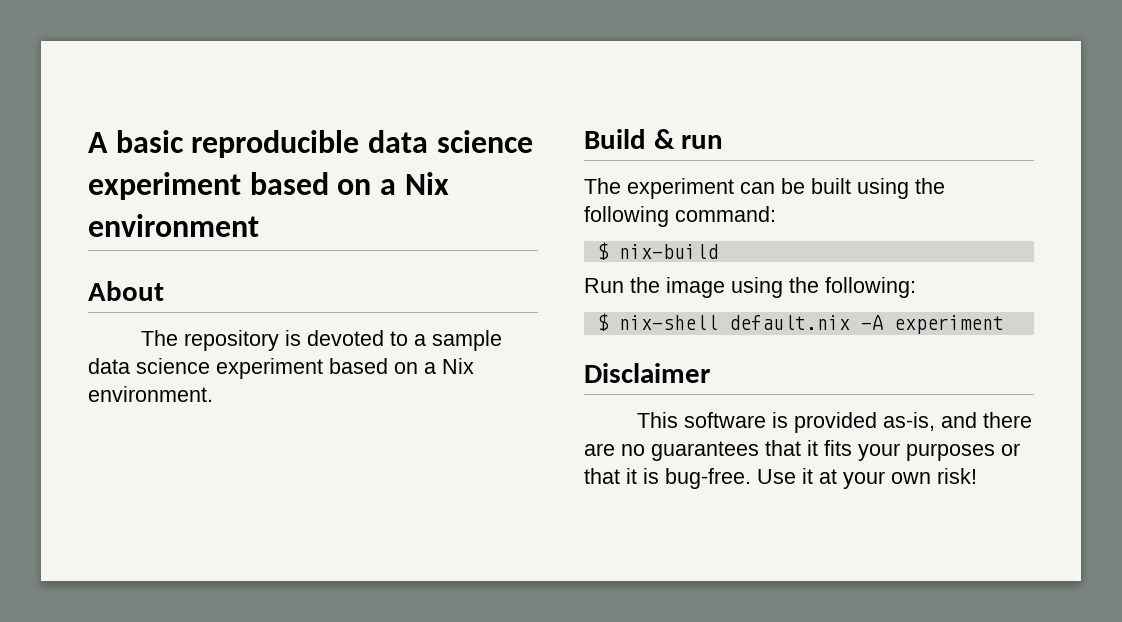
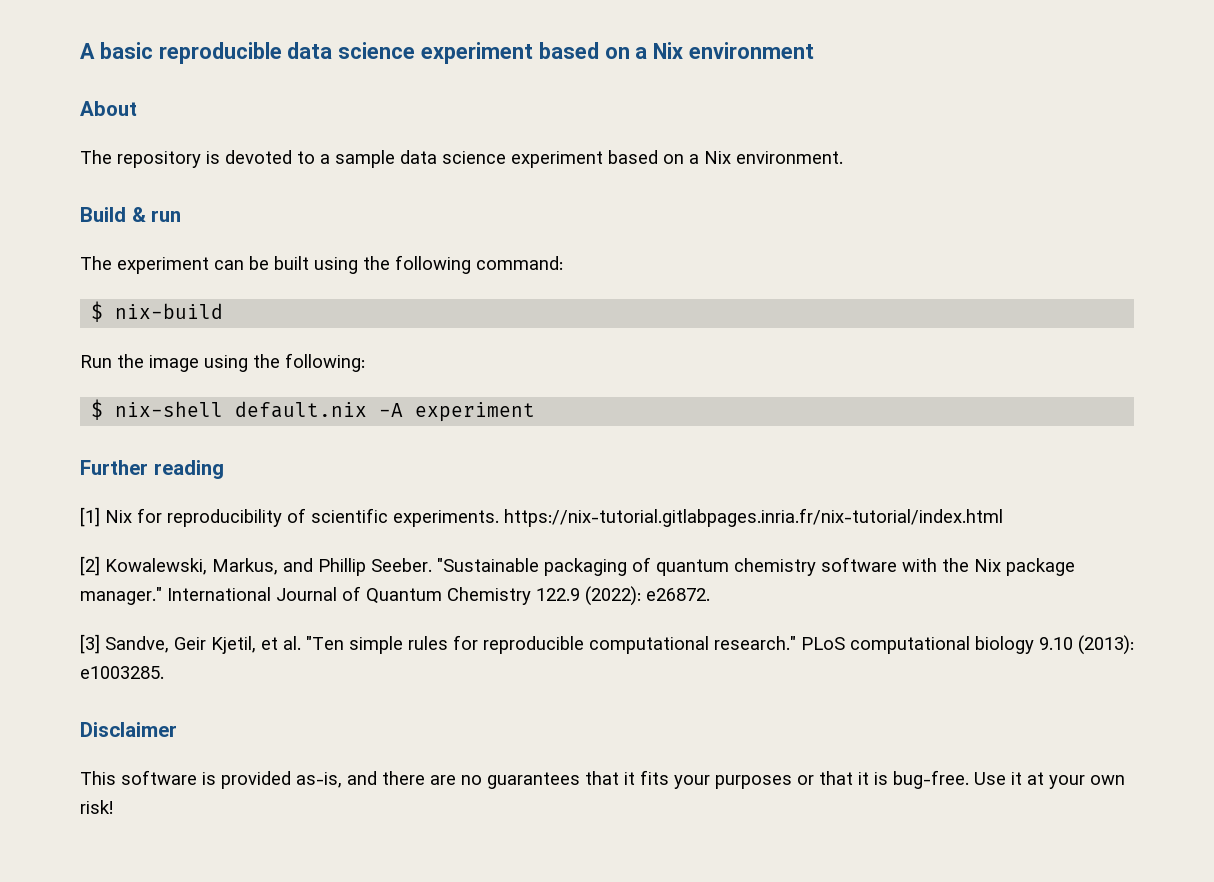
(1004, 324) none -> [80,460,224,479] [80,507,1003,527] [80,556,1075,576] [80,586,710,606] [80,634,1134,655] [80,666,164,679] // Further reading // [1] Nix for reproducibility of scientific experiments. https://nix-tutorial.gitlabpages.inria.fr/nix-tutorial/index.html // [2] Kowalewski, Markus, and Phillip Seeber. "Sustainable packaging of quantum chemistry software with the Nix package manager." International Journal of Quantum Chemistry 122.9 (2022): e26872. // [3] Sandve, Geir Kjetil, et al. "Ten simple rules for reproducible computational research." PLoS computational biology 9.10 (2013): e1003285.

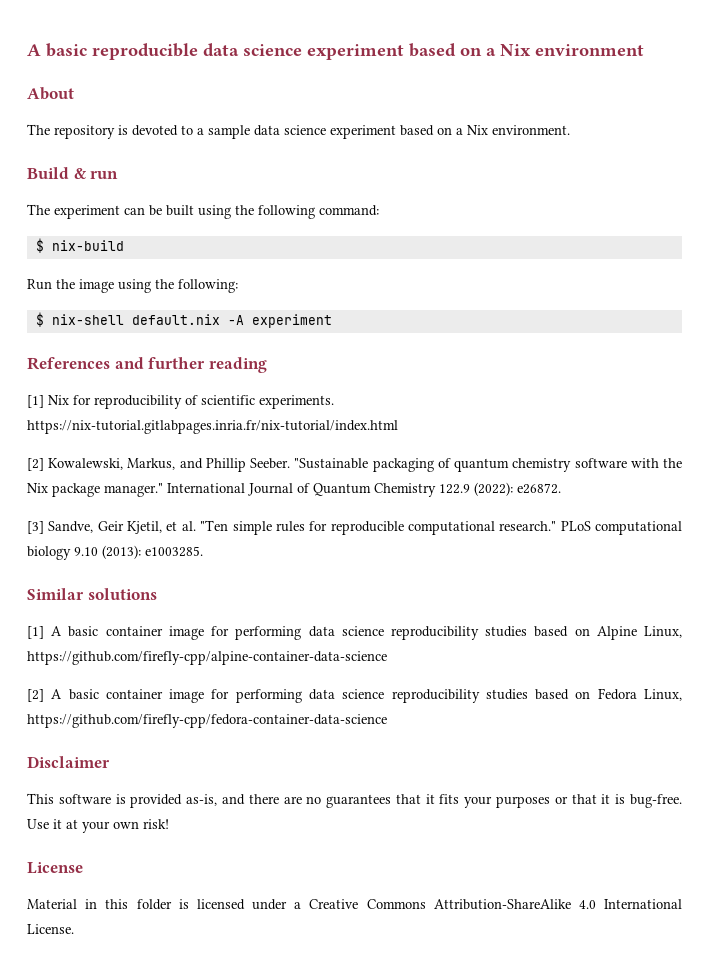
[80,460,148,475] Further -> [27,357,206,370] References and further
(164, 672) none -> [27,588,157,600] [27,626,682,640] [27,651,387,665] [27,688,683,703] [27,714,387,728] // Similar solutions // [1] A basic container image for performing data science reproducibility studies based on Alpine Linux, https://github.com/firefly-cpp/alpine-container-data-science // [2] A basic container image for performing data science reproducibility studies based on Fedora Linux, https://github.com/firefly-cpp/fedora-container-data-science
(113, 807) none -> [27,862,83,874] [27,899,682,910] [27,924,74,934] // License // Material in this folder is licensed under a Creative Commons Attribution-ShareAlike 4.0 International License.

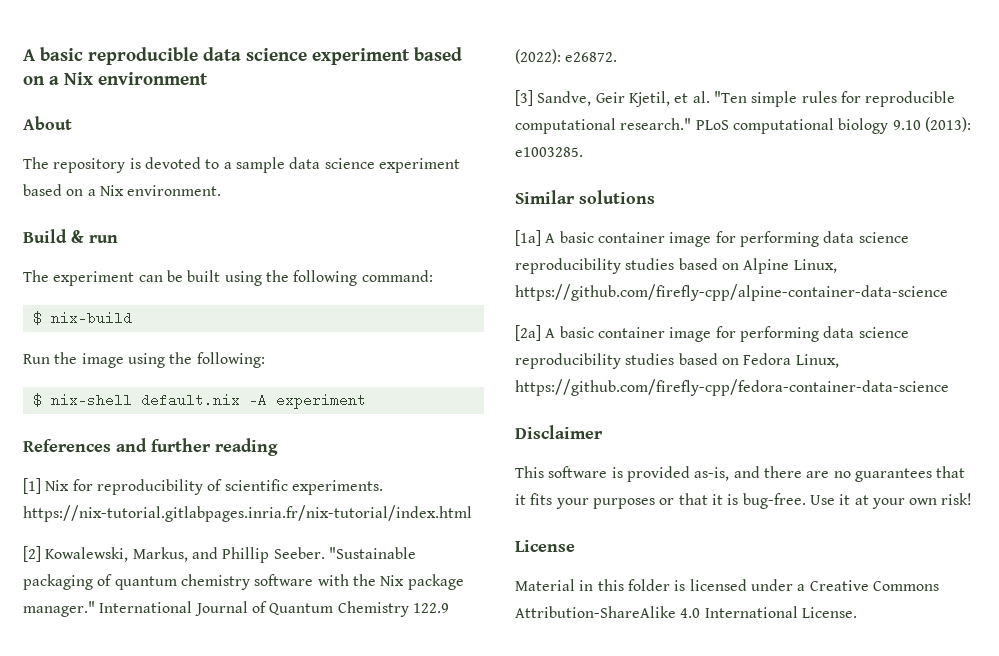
[27,626,44,639] [1] -> [515,230,541,246] [1a]
[27,689,44,702] [2] -> [515,325,541,341] [2a]

